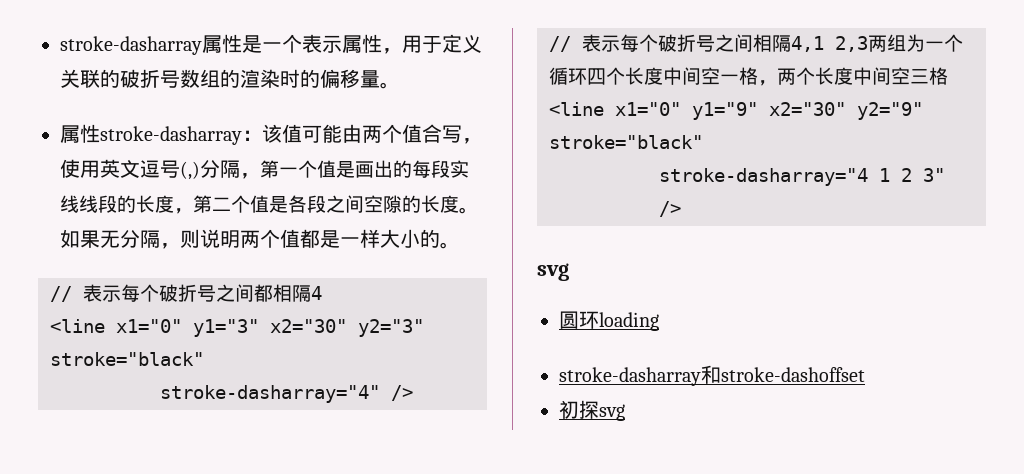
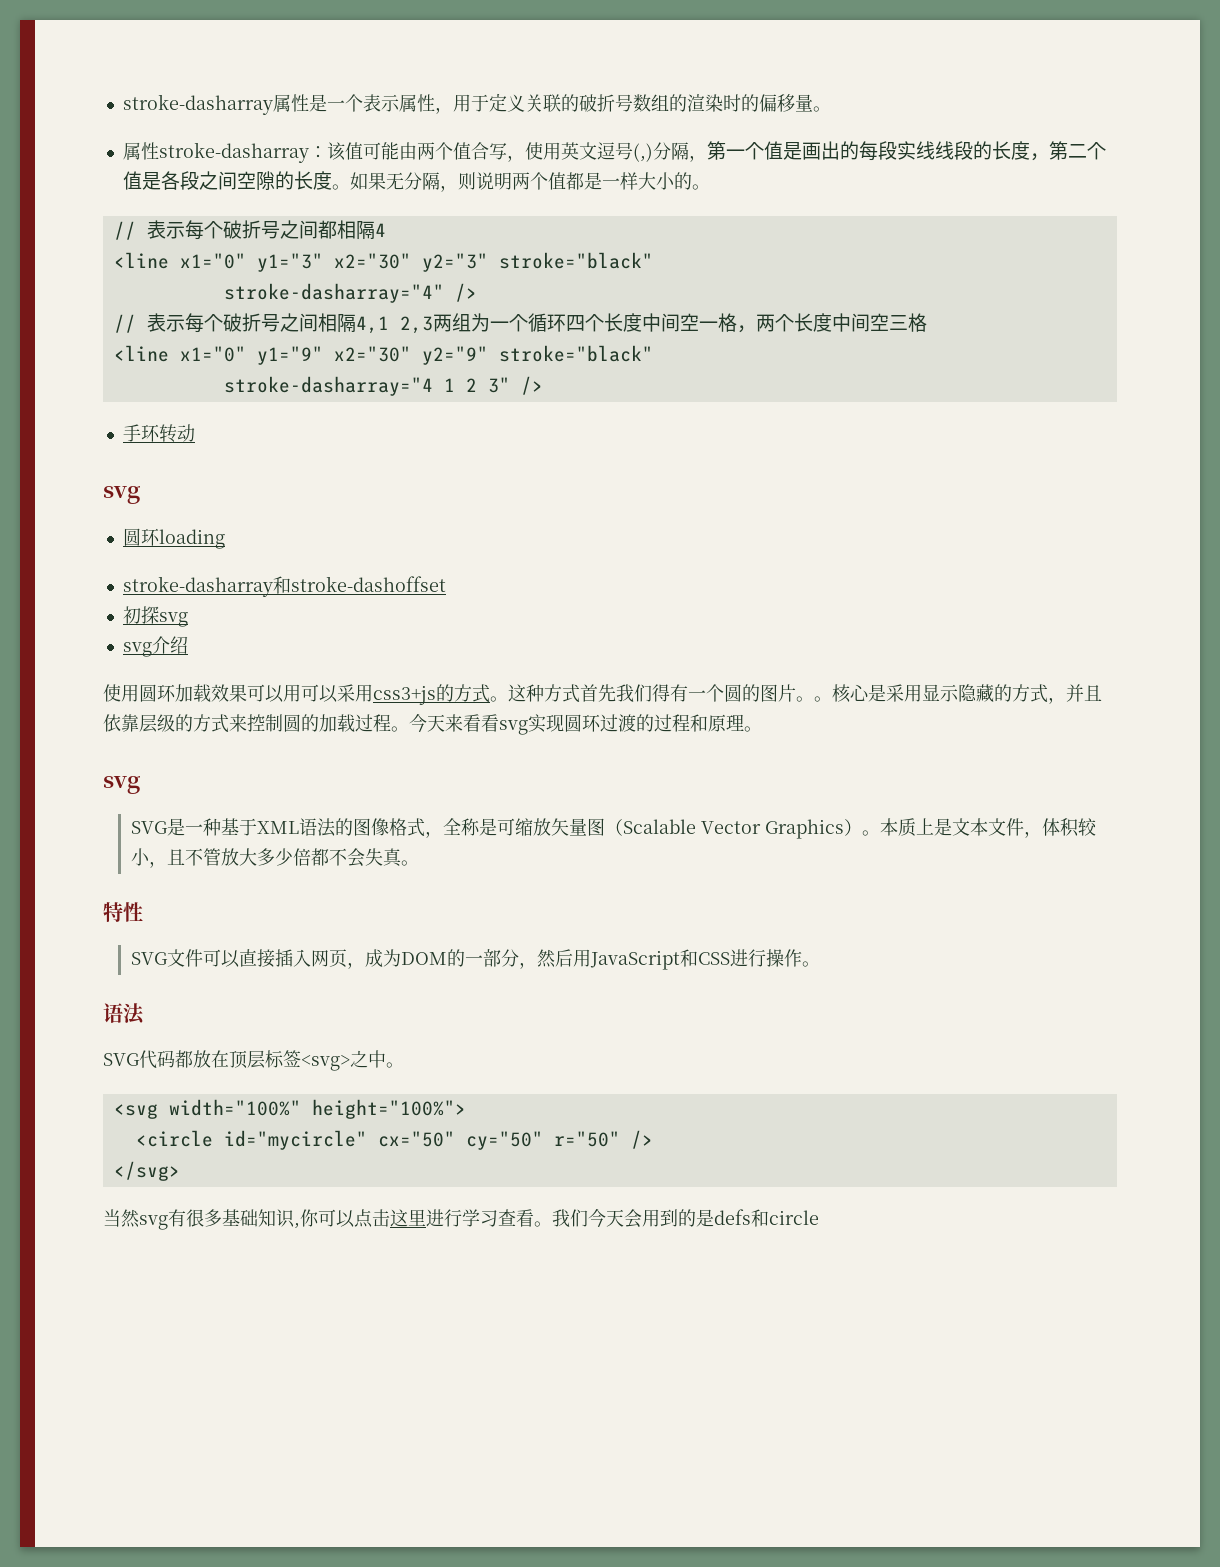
(681, 209) none -> [122,424,195,443] // 手环转动
(625, 412) none -> [122,636,188,657] [103,684,1102,705] [103,714,762,735] [103,776,140,794] [130,818,1097,839] [130,848,419,868] [103,902,143,922] [130,949,820,970] [103,1003,145,1025] [103,1050,404,1071] [113,1099,466,1119] [135,1130,653,1150] [113,1161,180,1181] [103,1209,819,1230] // svg介绍 // 使用圆环加载效果可以用可以采用css3+js的方式。这种方式首先我们得有一个圆的图片。。核心是采用显示隐藏的方式，并且依靠层级的方式来控制圆的加载过程。今天来看看svg实现圆环过渡的过程和原理。 // svg // SVG是一种基于XML语法的图像格式，全称是可缩放矢量图（Scalable Vector Graphics）。本质上是文本文件，体积较小，且不管放大多少倍都不会失真。 // 特性 // SVG文件可以直接插入网页，成为DOM的一部分，然后用JavaScript和CSS进行操作。 // 语法 // SVG代码都放在顶层标签<svg>之中。 // <svg width="100%" height="100%"> // <circle id="mycircle" cx="50" cy="50" r="50" /> // </svg> // 当然svg有很多基础知识,你可以点击这里进行学习查看。我们今天会用到的是defs和circle

